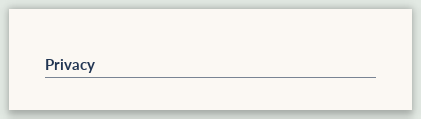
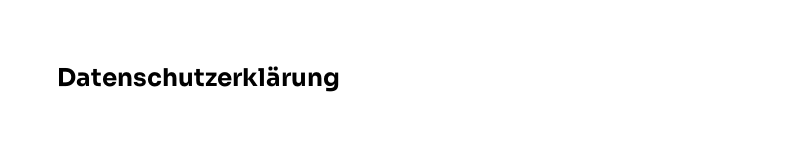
[45,59,95,73] Privacy -> [57,66,340,92] Datenschutzerklärung

